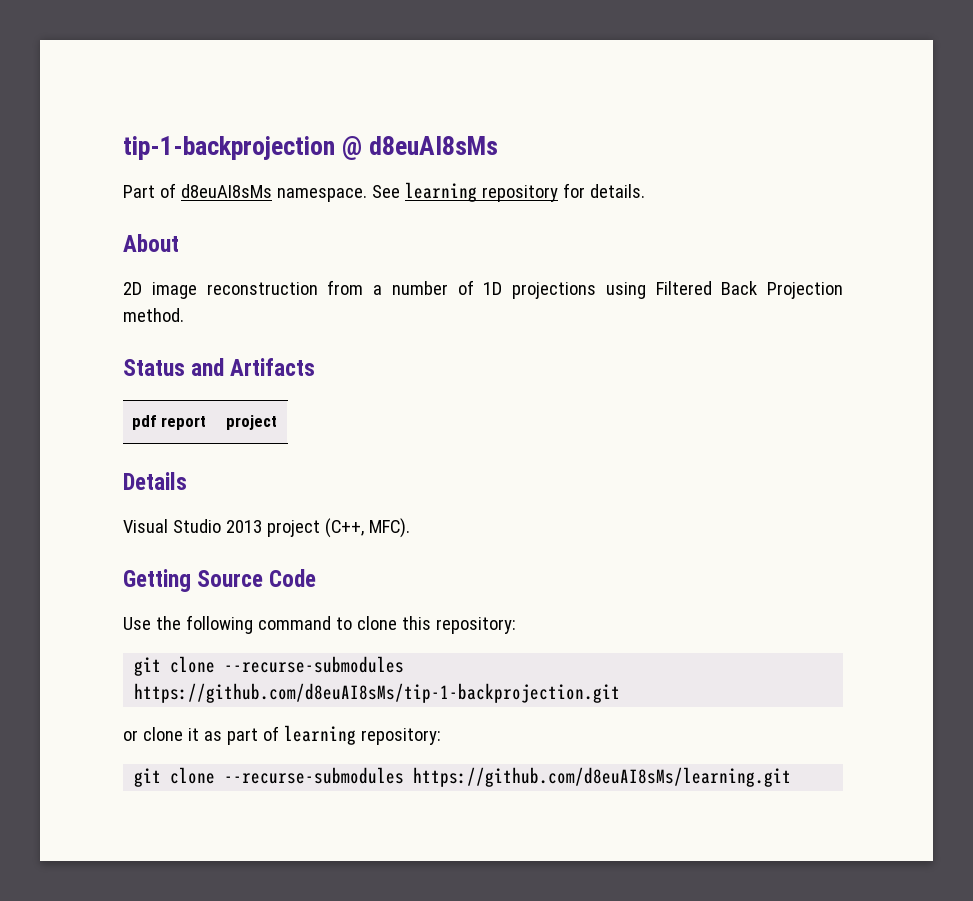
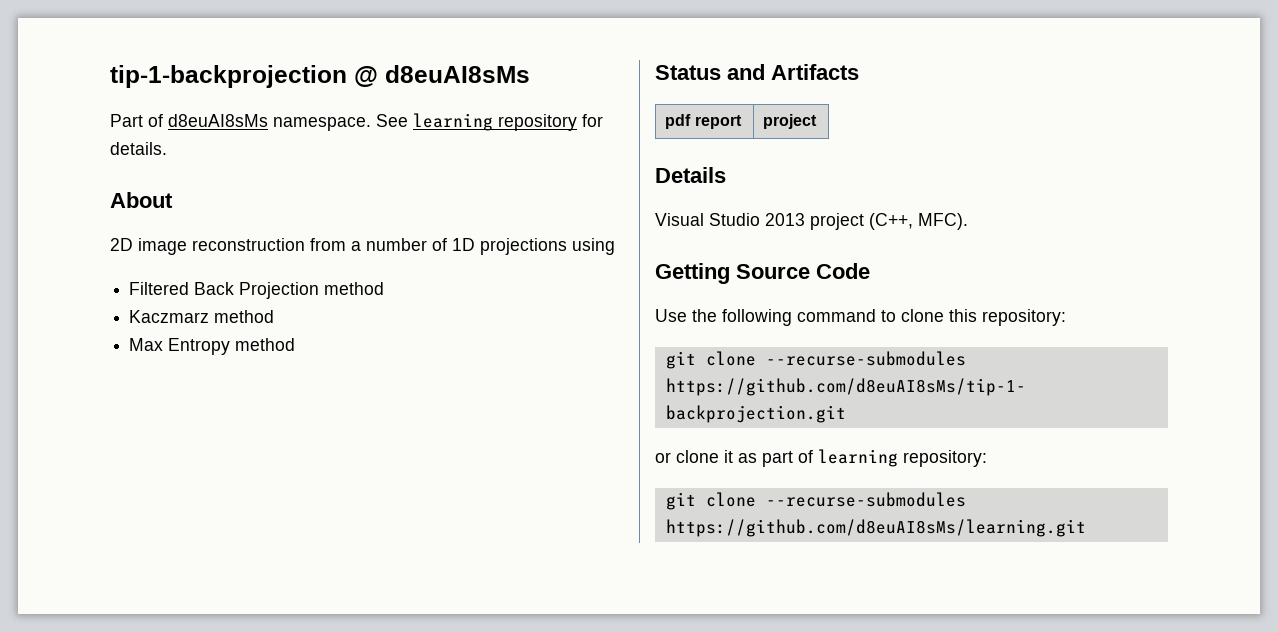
(646, 290) none -> (615, 246) //
[123,308,184,322] method. -> [324,282,385,295] [129,310,275,323] [129,338,296,355] method // Kaczmarz method // Max Entropy method

